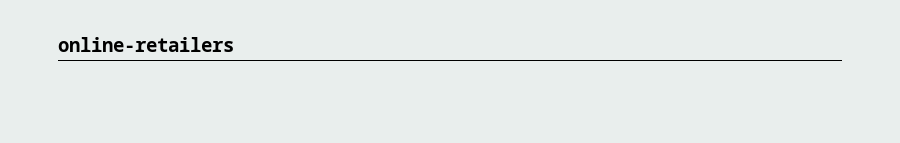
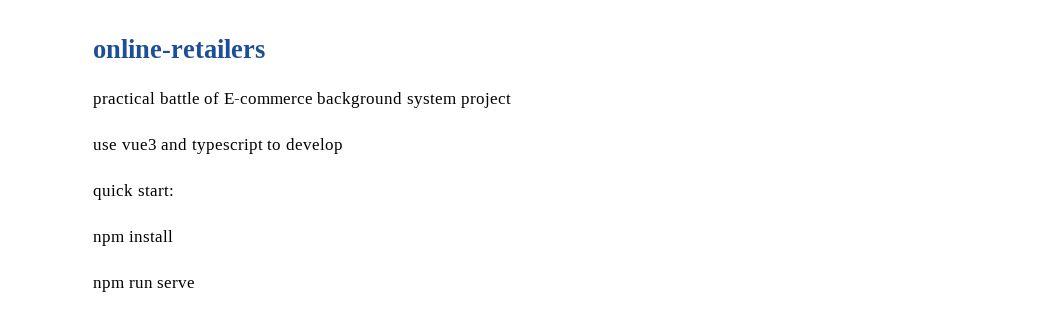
(234, 44) none -> [93,92,511,108] [93,138,343,154] [93,184,174,200] [93,230,173,246] [93,280,196,292] // practical battle of E-commerce background system project // use vue3 and typescript to develop // quick start: // npm install // npm run serve

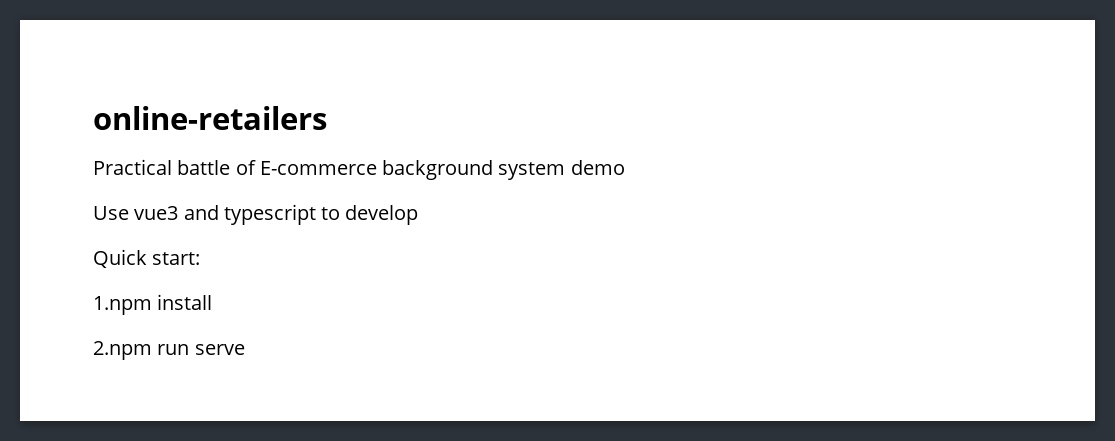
[93,92,155,108] practical -> [93,159,172,175] Practical
[460,93,511,108] [93,142,117,150] project // use -> [570,160,625,175] [93,206,129,220] demo // Use
[93,184,133,200] quick -> [93,249,147,268] Quick
[93,234,124,246] npm -> [93,296,152,315] 1.npm
[93,280,124,292] npm -> [93,341,152,360] 2.npm

